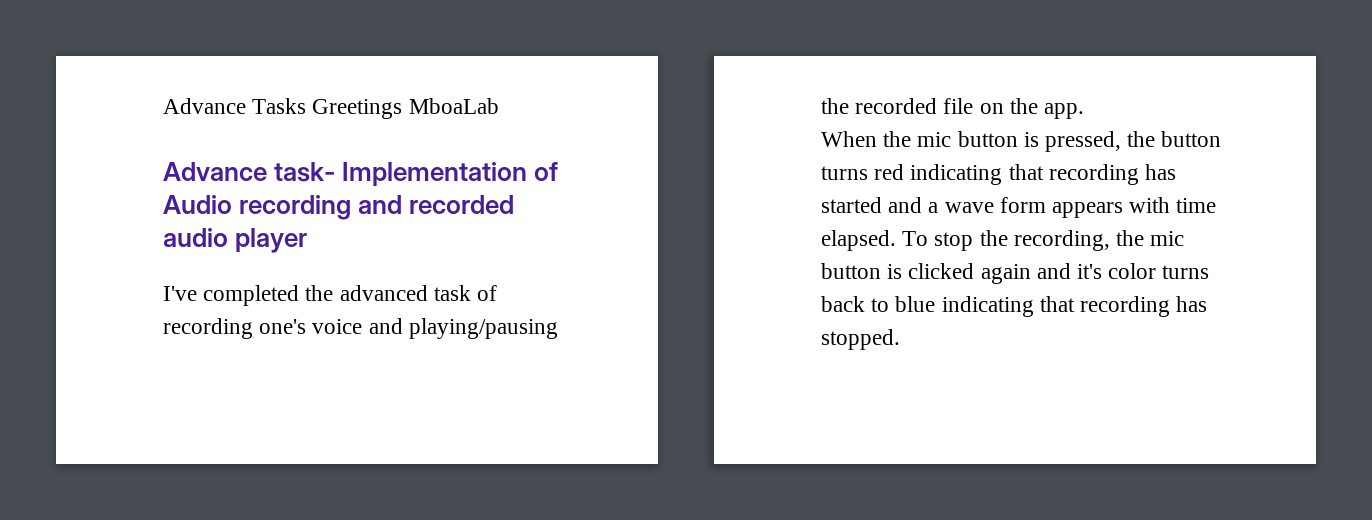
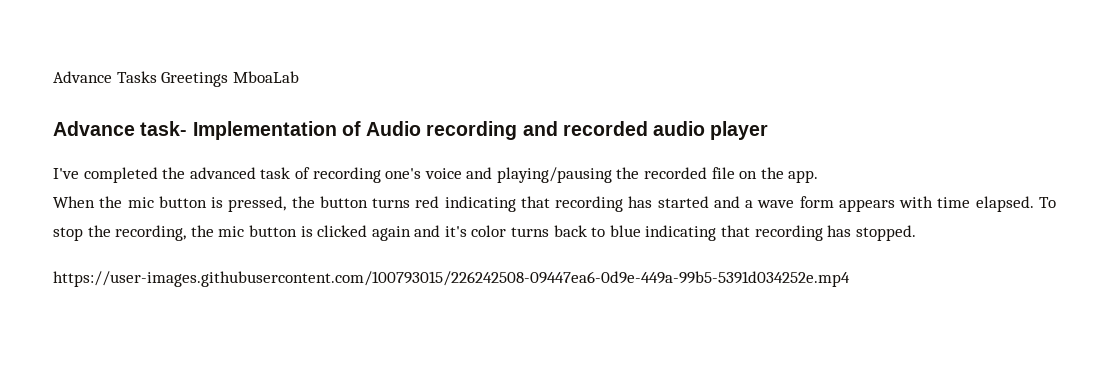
(900, 339) none -> [53,271,850,287] // https://user-images.githubusercontent.com/100793015/226242508-09447ea6-0d9e-449a-99b5-5391d034252e.mp4

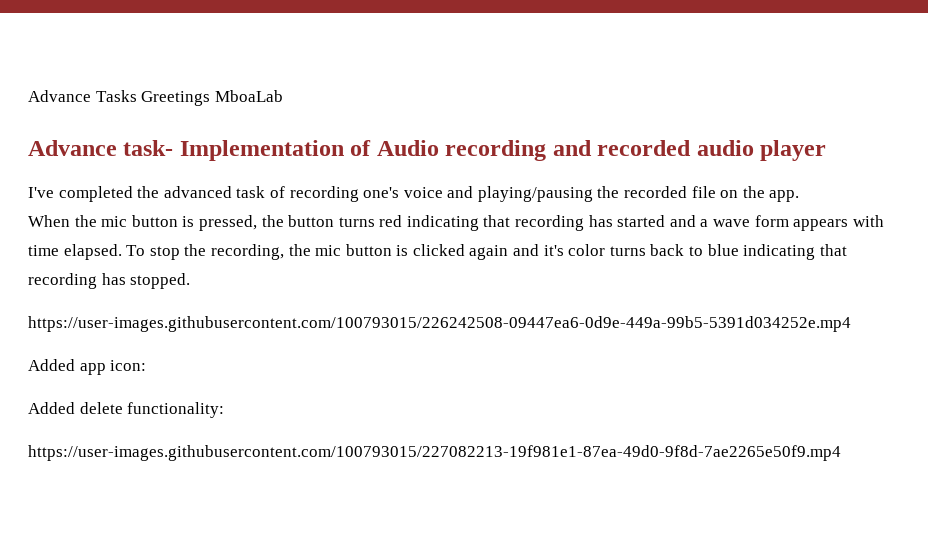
(850, 279) none -> [28,359,147,375] [28,402,225,418] [28,445,841,461] // Added app icon: // Added delete functionality: // https://user-images.githubusercontent.com/100793015/227082213-19f981e1-87ea-49d0-9f8d-7ae2265e50f9.mp4

